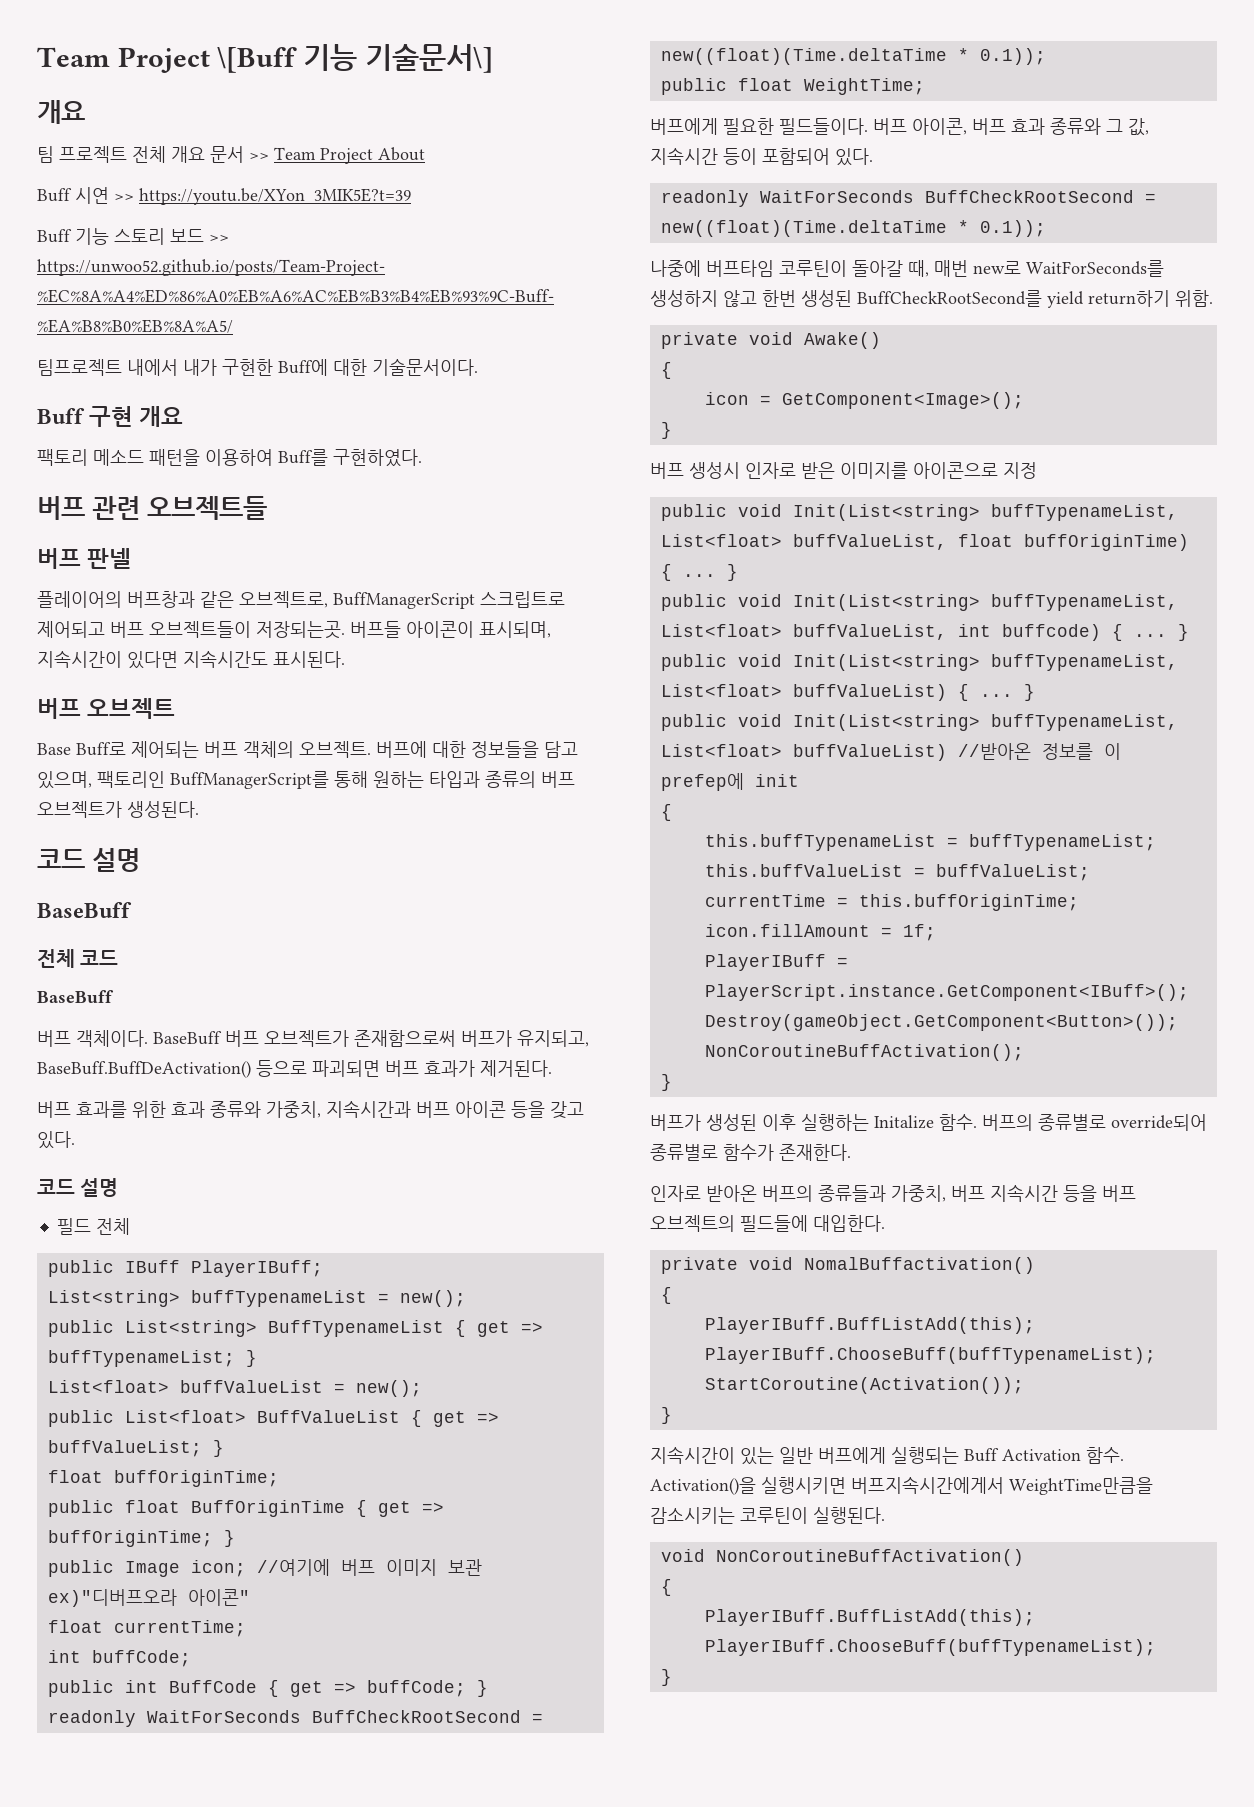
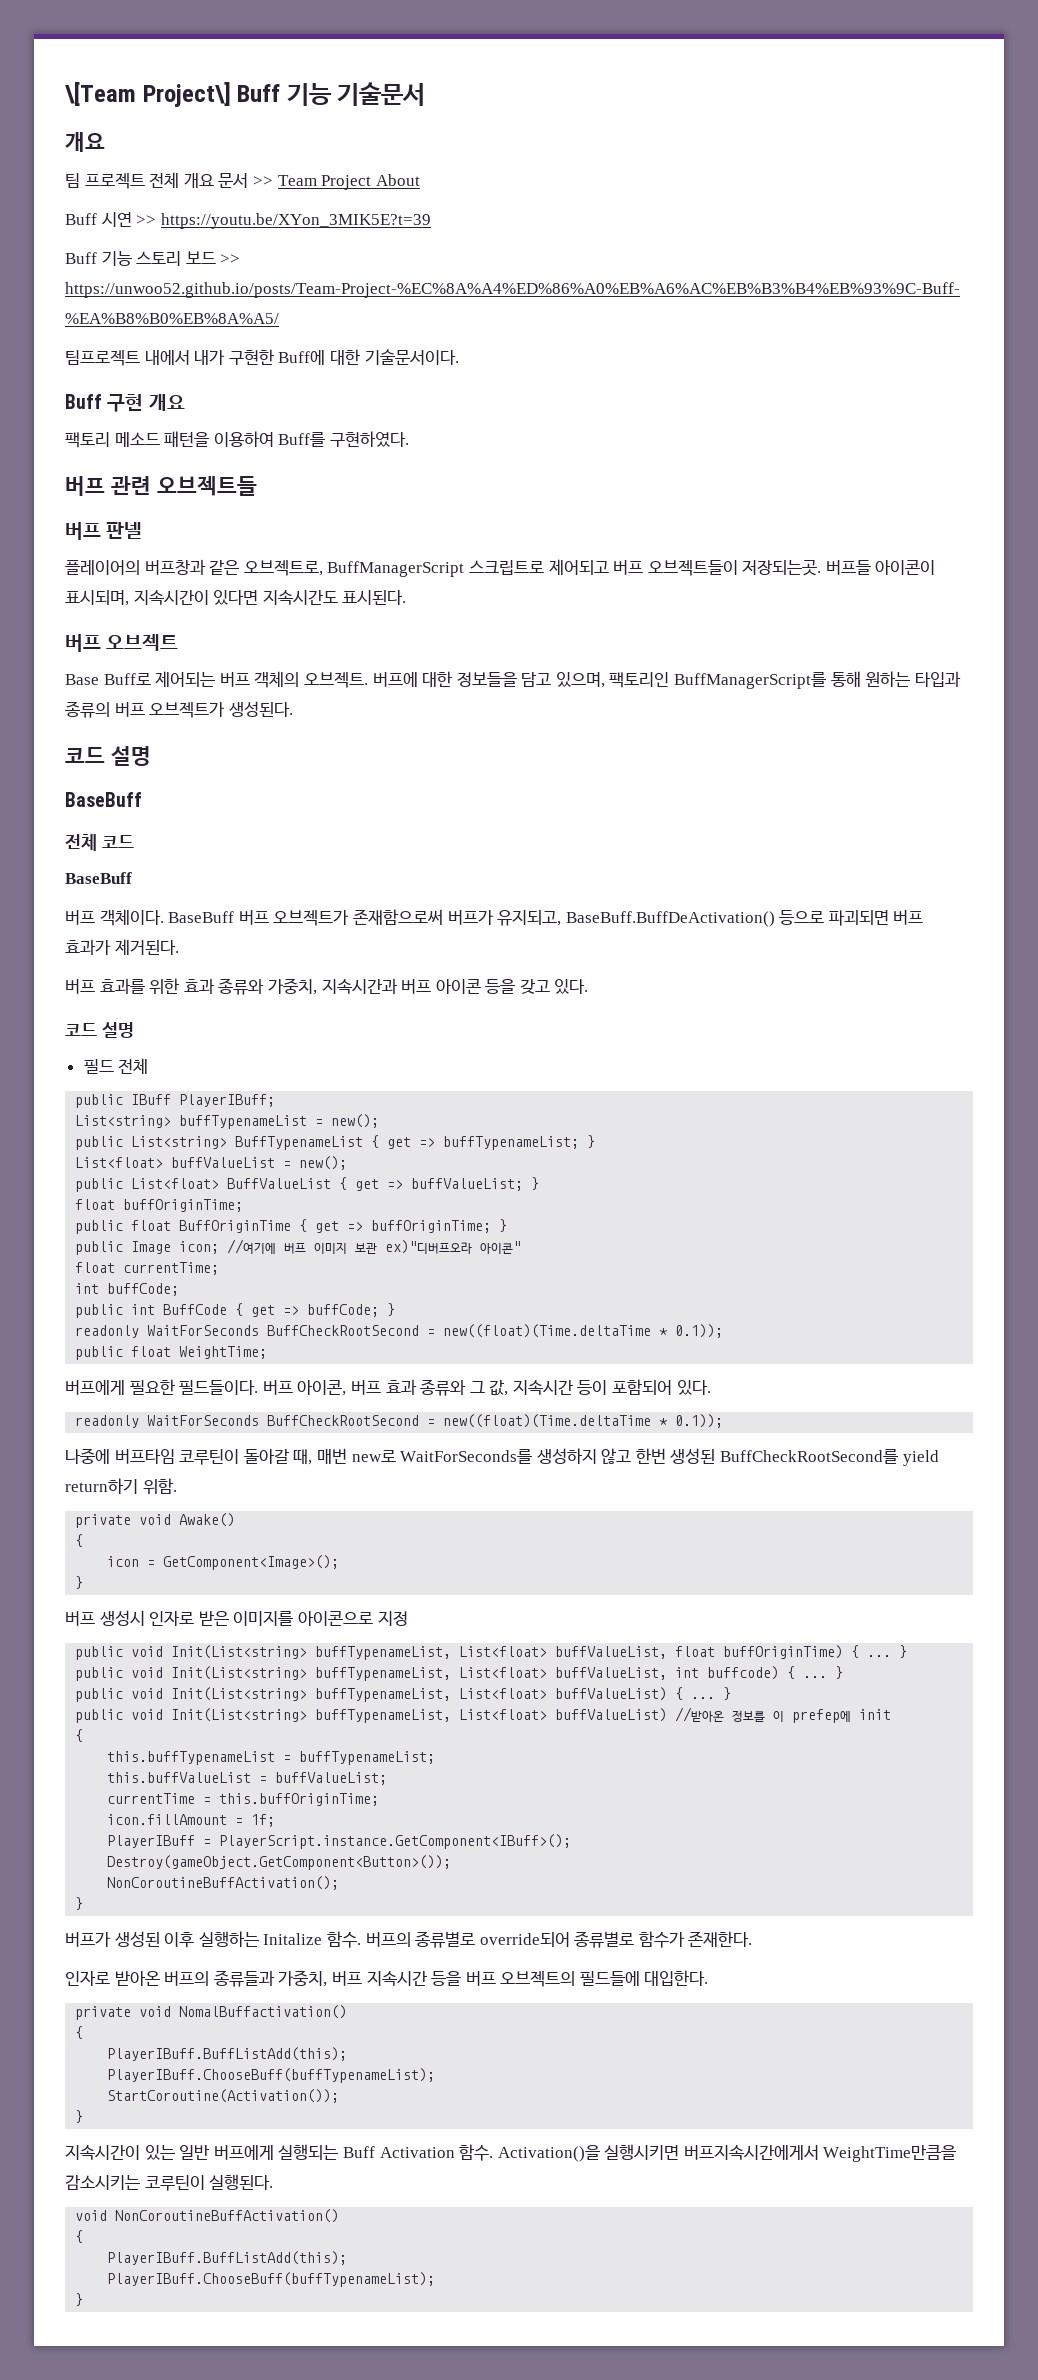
[37,44,493,73] Team Project \[Buff 기능 기술문서\] -> [65,82,426,107] \[Team Project\] Buff 기능 기술문서

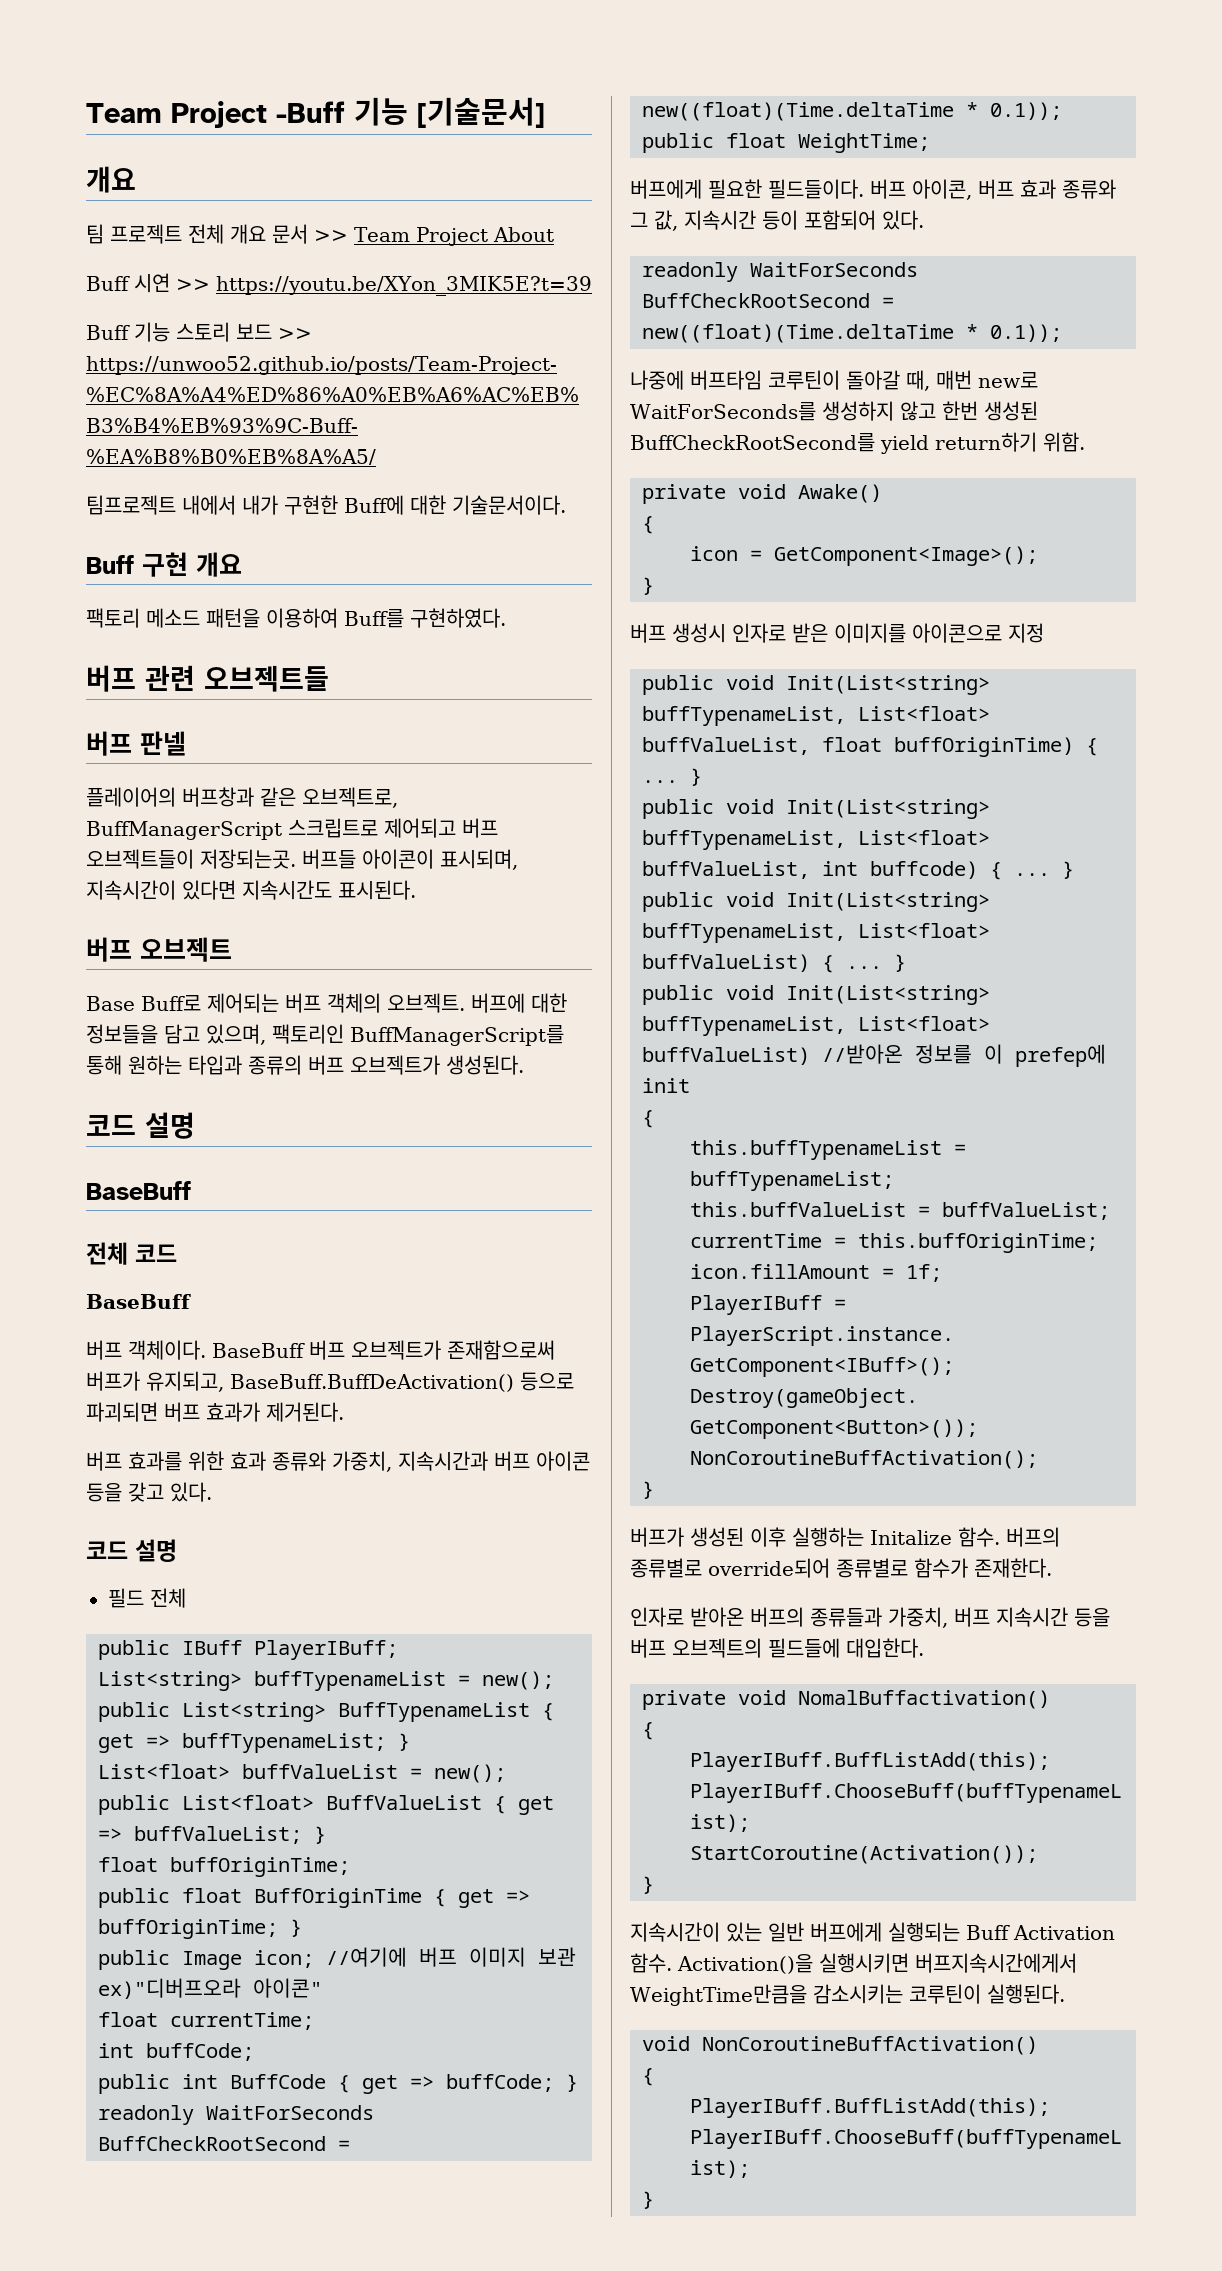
[65,82,426,107] \[Team Project\] Buff 기능 기술문서 -> [86,97,545,128] Team Project -Buff 기능 [기술문서]

